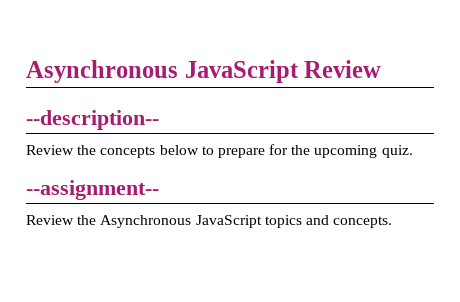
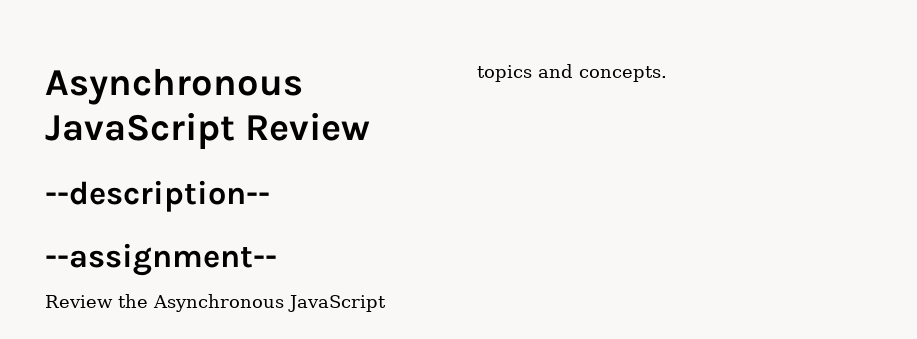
[26,144,413,158] // Review the concepts below to prepare for the upcoming quiz. -> (270, 196) none

